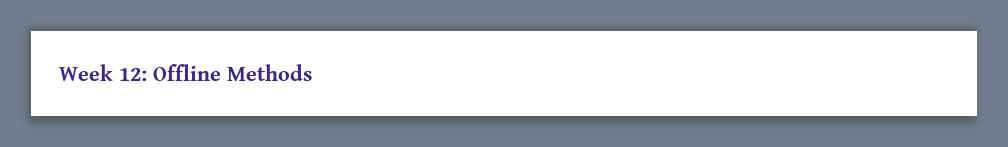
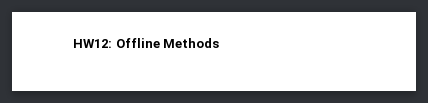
[59,64,147,81] Week 12: -> [73,39,112,48] HW12:

